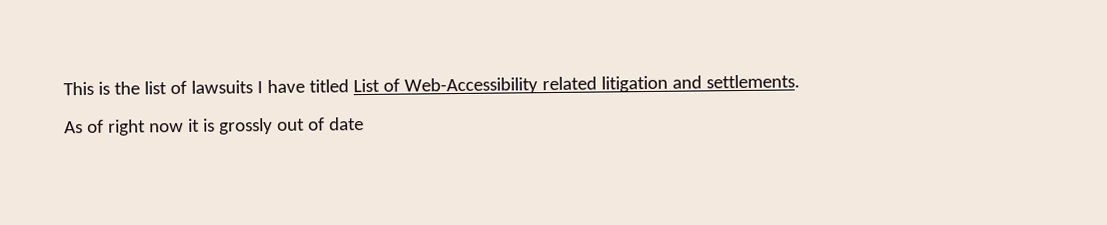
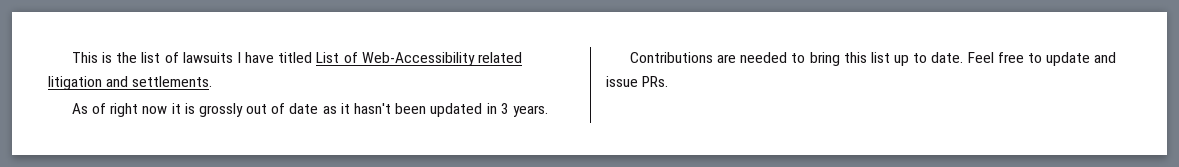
(364, 124) none -> [322,103,548,117] [629,52,1117,66] [606,76,669,87] as it hasn't been updated in 3 years. // Contributions are needed to bring this list up to date. Feel free to update and issue PRs.

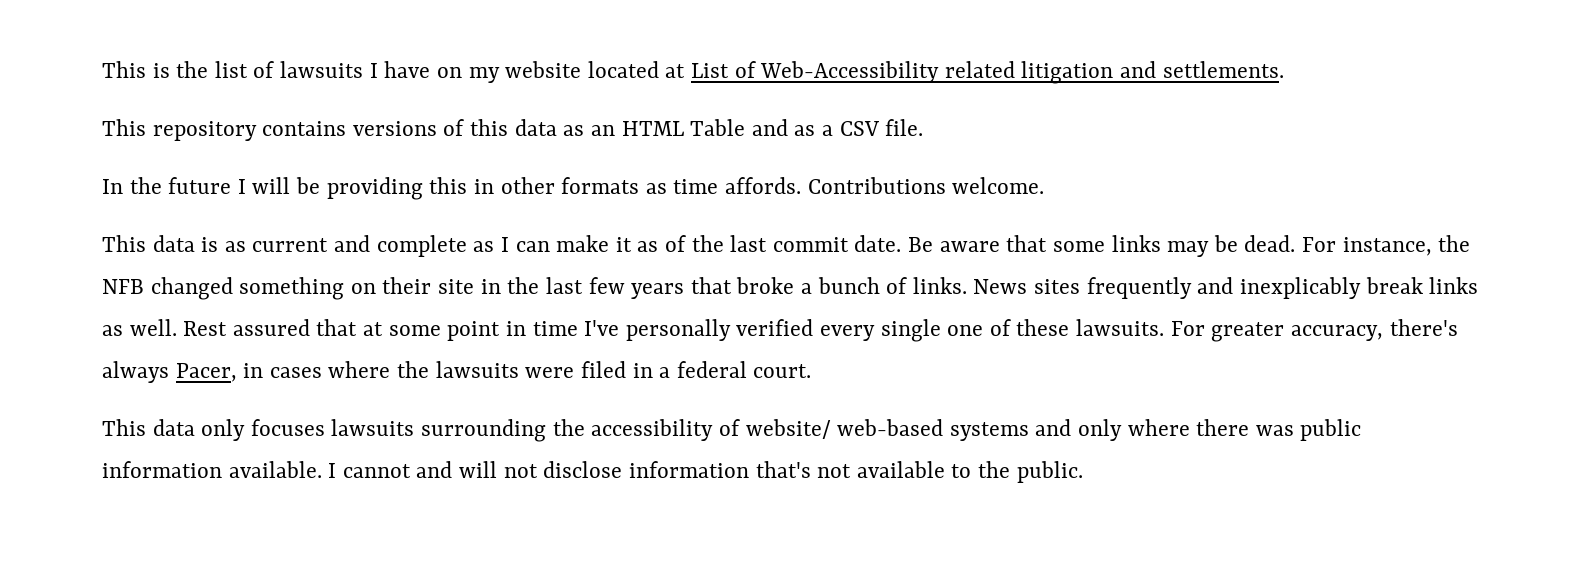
[278,52,313,63] titled -> [436,61,686,83] on my website located at
[71,103,548,117] [629,52,1117,66] [606,76,669,87] As of right now it is grossly out of date as it hasn't been updated in 3 years. // Contributions are needed to bring this list up to date. Feel free to update and issue PRs. -> [102,119,924,141] [102,177,1045,200] [102,235,1471,257] [102,277,1479,300] [102,319,1458,342] [102,361,812,383] [102,419,1362,442] [102,461,1083,483] This repository contains versions of this data as an HTML Table and as a CSV file. // In the future I will be providing this in other formats as time affords. Contributions welcome. // This data is as current and complete as I can make it as of the last commit date. Be aware that some links may be dead. For instance, the NFB changed something on their site in the last few years that broke a bunch of links. News sites frequently and inexplicably break links as well. Rest assured that at some point in time I've personally verified every single one of these lawsuits. For greater accuracy, there's always Pacer, in cases where the lawsuits were filed in a federal court. // This data only focuses lawsuits surrounding the accessibility of website/ web-based systems and only where there was public information available. I cannot and will not disclose information that's not available to the public.

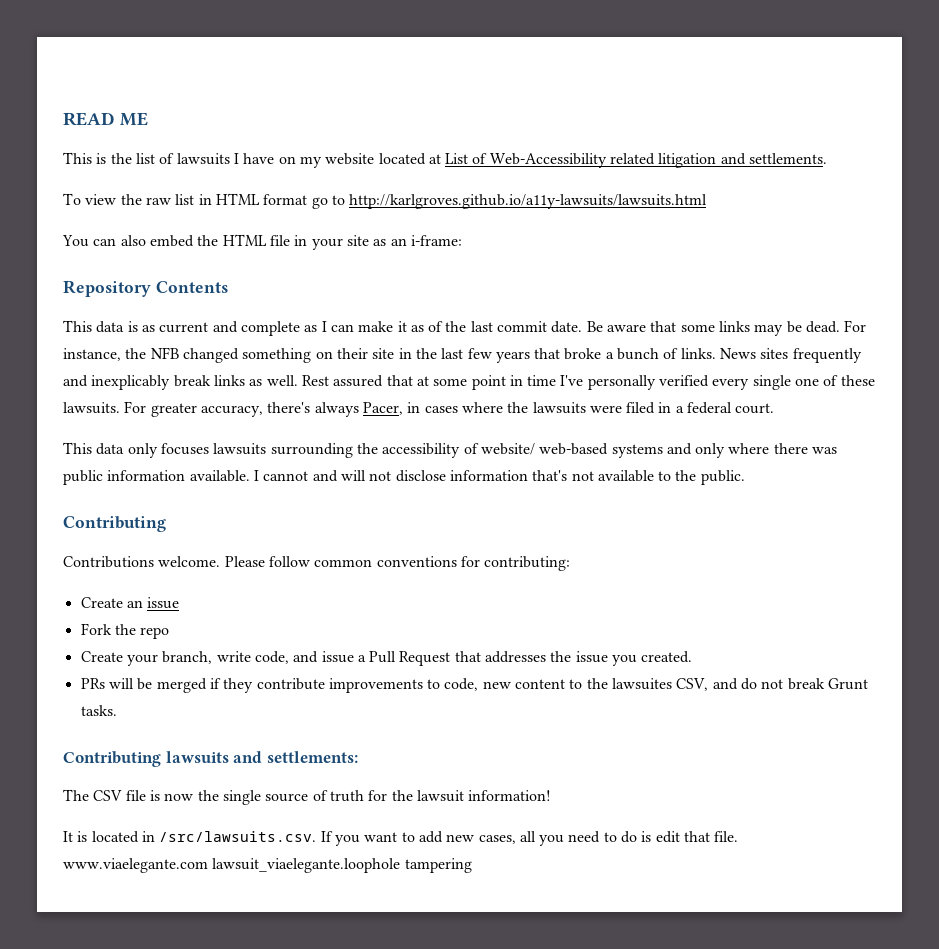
(102, 69) none -> [63,112,148,126] READ ME //
[102,119,924,141] [102,177,1045,200] This repository contains versions of this data as an HTML Table and as a CSV file. // In the future I will be providing this in other formats as time affords. Contributions welcome. -> [63,193,708,209] [62,234,462,250] [63,280,228,297] To view the raw list in HTML format go to http://karlgroves.github.io/a11y-lawsuits/lawsuits.html // You can also embed the HTML file in your site as an i-frame: // Repository Contents
(1083, 472) none -> [63,516,166,532] [63,556,571,571] [80,597,180,609] [80,623,170,639] [80,651,693,666] [80,678,869,693] [80,705,117,716] [63,751,358,767] [63,789,552,805] [63,831,739,846] [63,858,472,873] // Contributing // Contributions welcome. Please follow common conventions for contributing: // Create an issue // Fork the repo // Create your branch, write code, and issue a Pull Request that addresses the issue you created. // PRs will be merged if they contribute improvements to code, new content to the lawsuites CSV, and do not break Grunt tasks. // Contributing lawsuits and settlements: // The CSV file is now the single source of truth for the lawsuit information! // It is located in /src/lawsuits.csv. If you want to add new cases, all you need to do is edit that file. www.viaelegante.com lawsuit_viaelegante.loophole tampering

